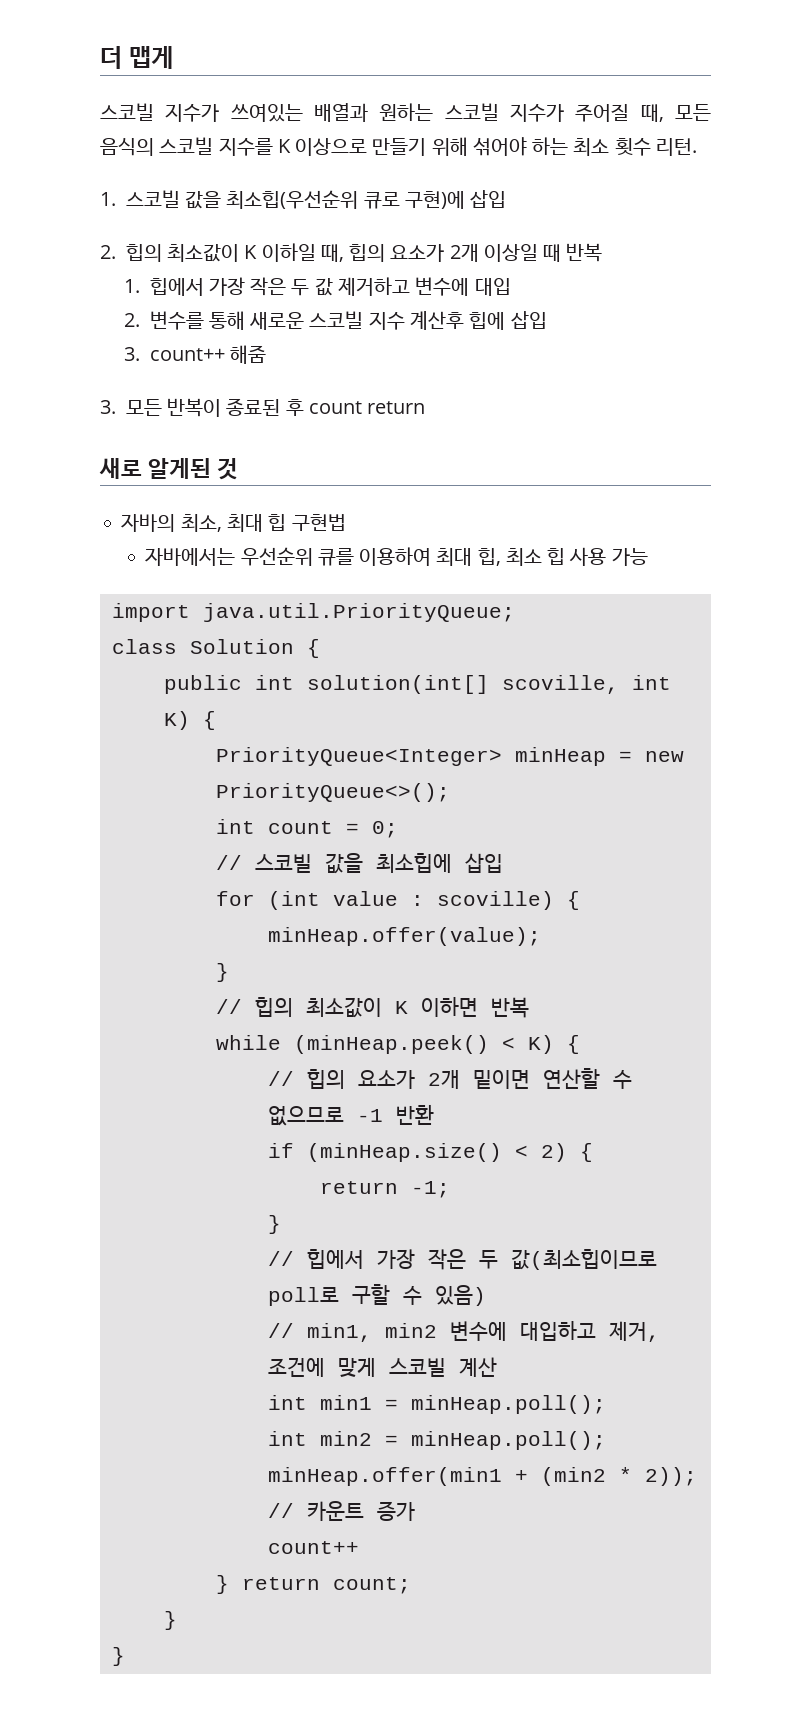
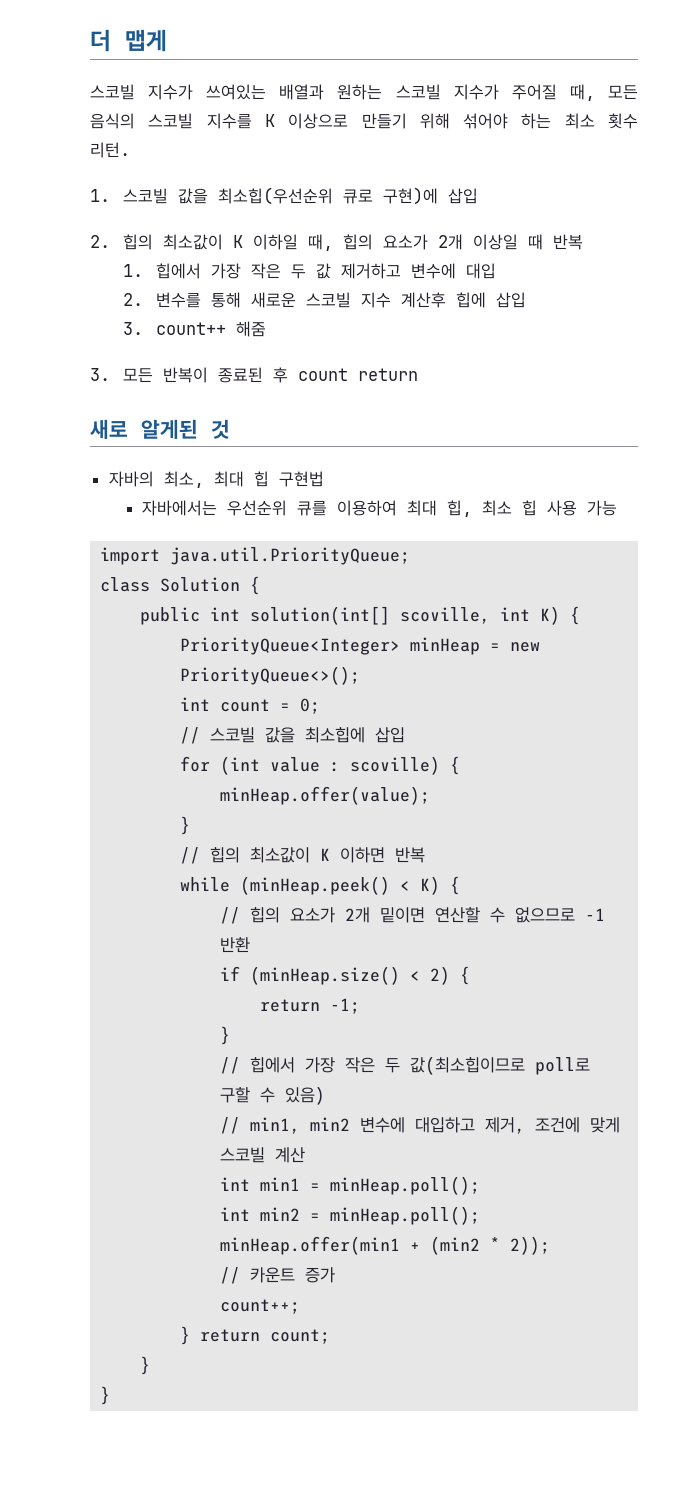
[267,1541,359,1554] count++ -> [220,1299,301,1314] count++;

